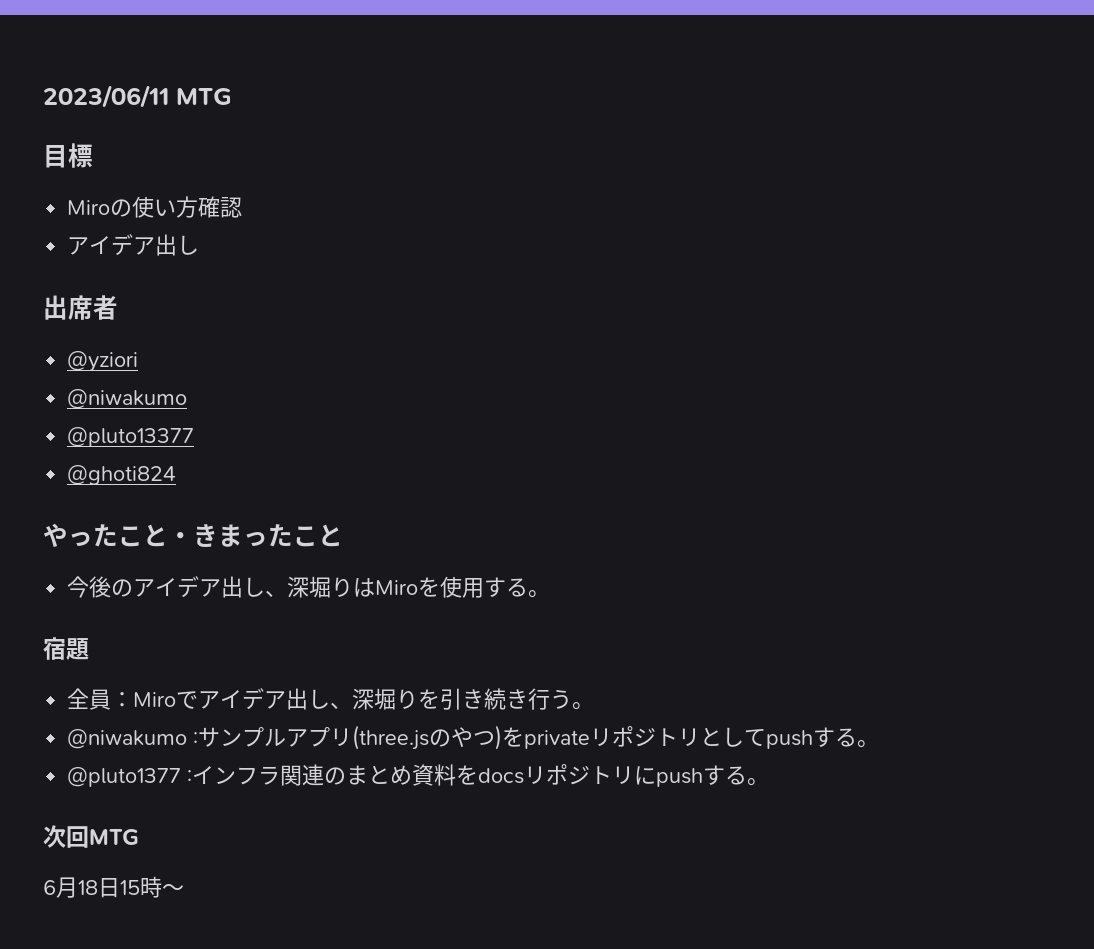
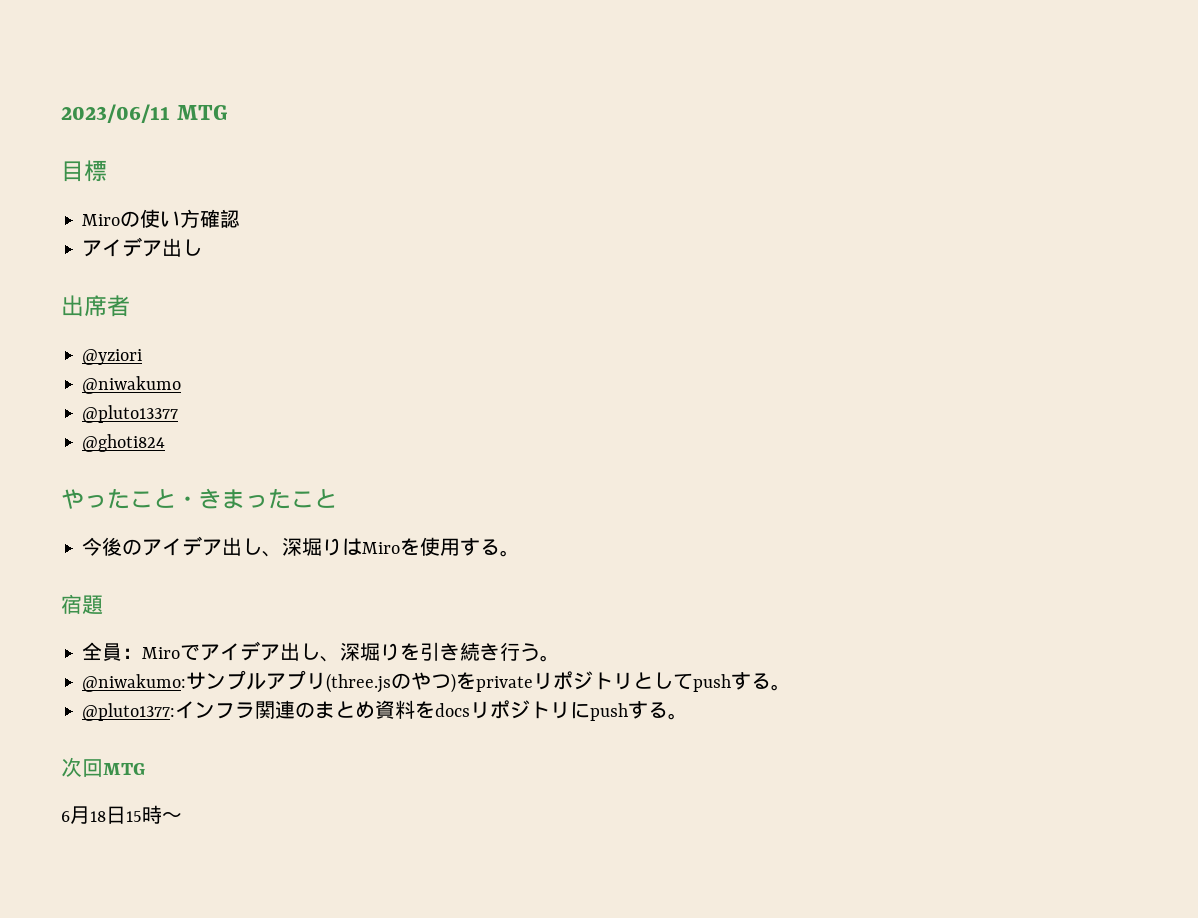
[67,729,199,749] @niwakumo : -> [82,674,187,692] @niwakumo:
[67,767,193,787] @pluto1377 : -> [82,703,176,721] @pluto1377:

